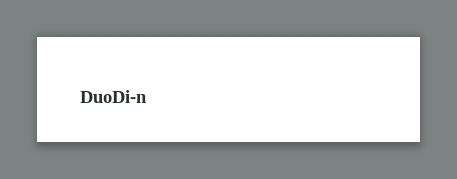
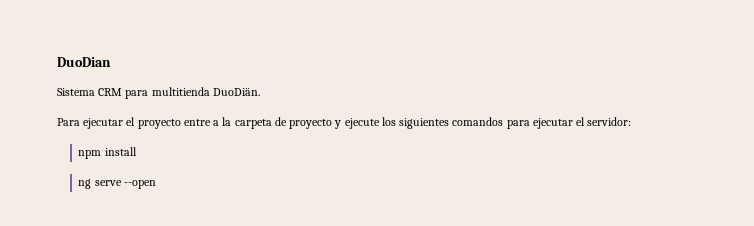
[80,90,147,103] DuoDi-n -> [57,57,111,67] [57,87,260,99] [57,117,632,129] [78,147,137,159] [78,179,156,189] DuoDian // Sistema CRM para multitienda DuoDiän. // Para ejecutar el proyecto entre a la carpeta de proyecto y ejecute los siguientes comandos para ejecutar el servidor: // npm install // ng serve --open

